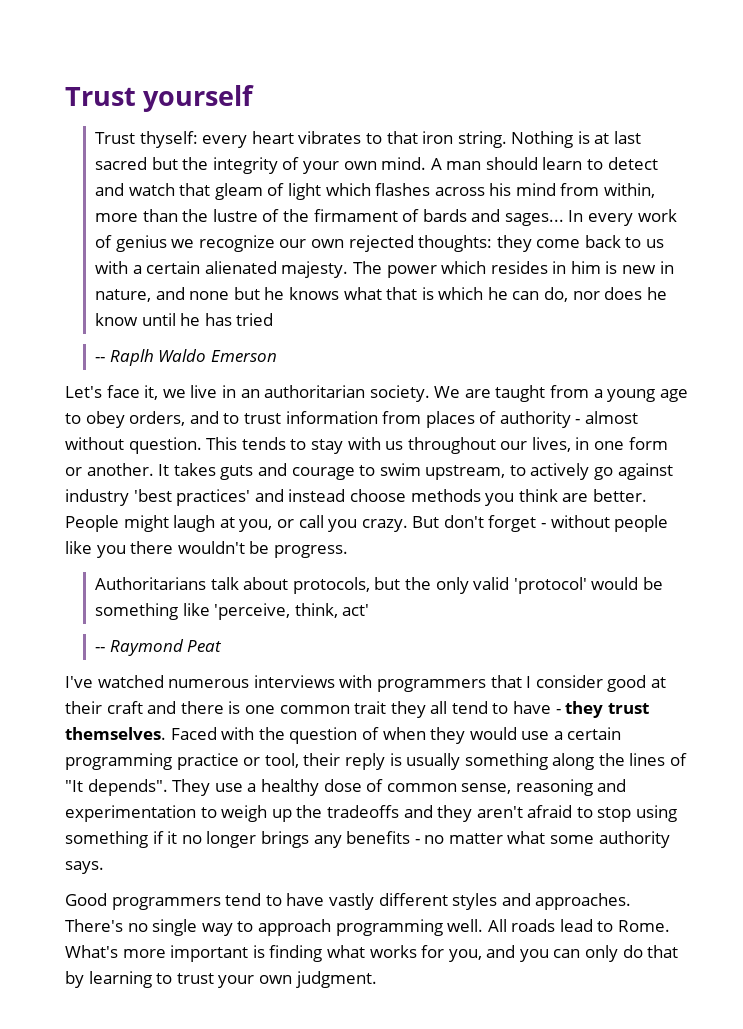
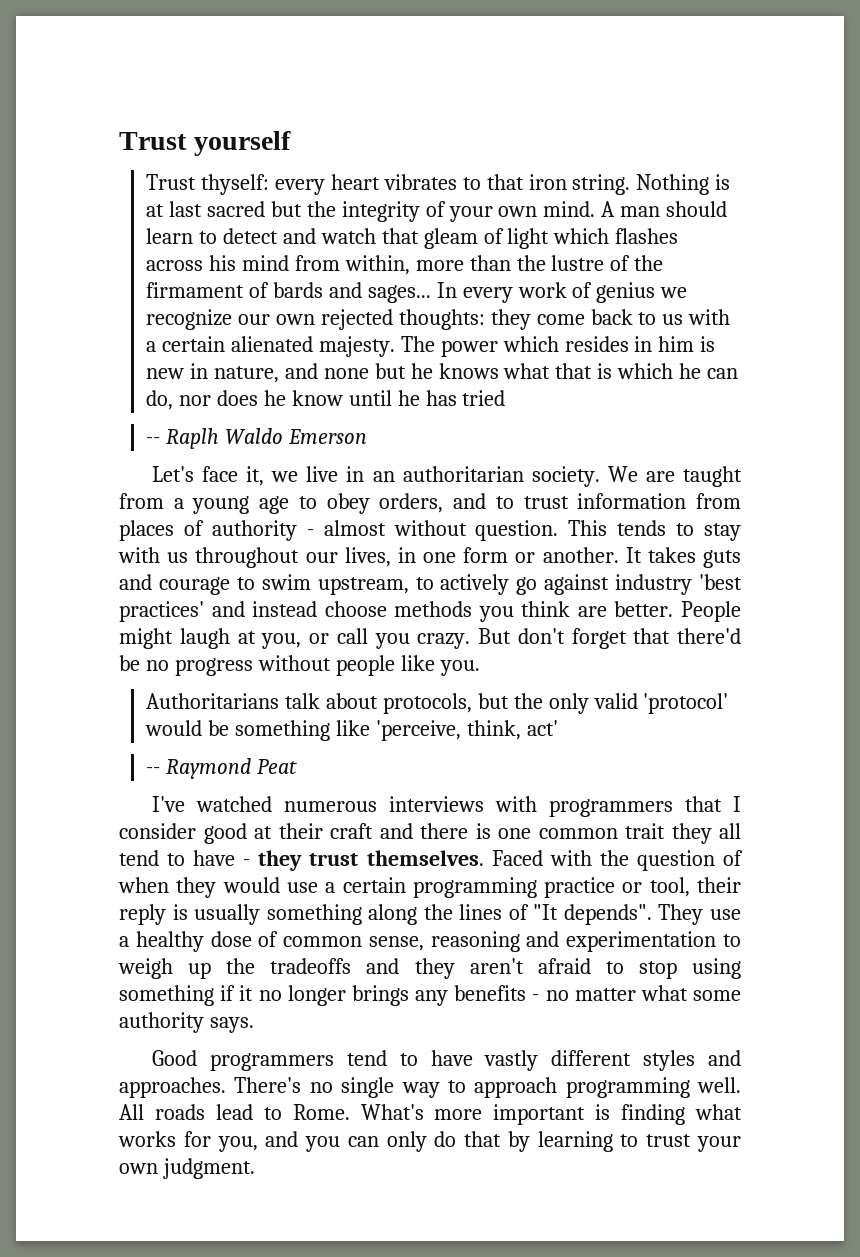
[541,515,669,532] [65,541,348,558] - without people like you there wouldn't be progress. -> [633,628,741,644] [119,655,480,676] that there'd be no progress without people like you.

